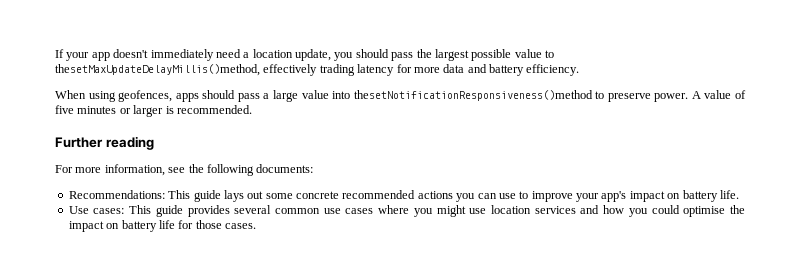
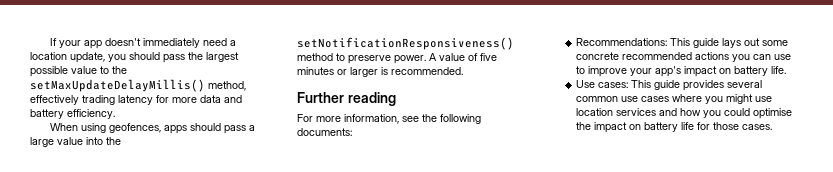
[55,64,260,76] thesetMaxUpdateDelayMillis()method, -> [112,66,127,74] [30,79,246,92] the setMaxUpdateDelayMillis() method,
[353,90,593,101] thesetNotificationResponsiveness()method -> [106,137,121,145] [297,37,514,50] [297,53,333,61] the setNotificationResponsiveness() method

